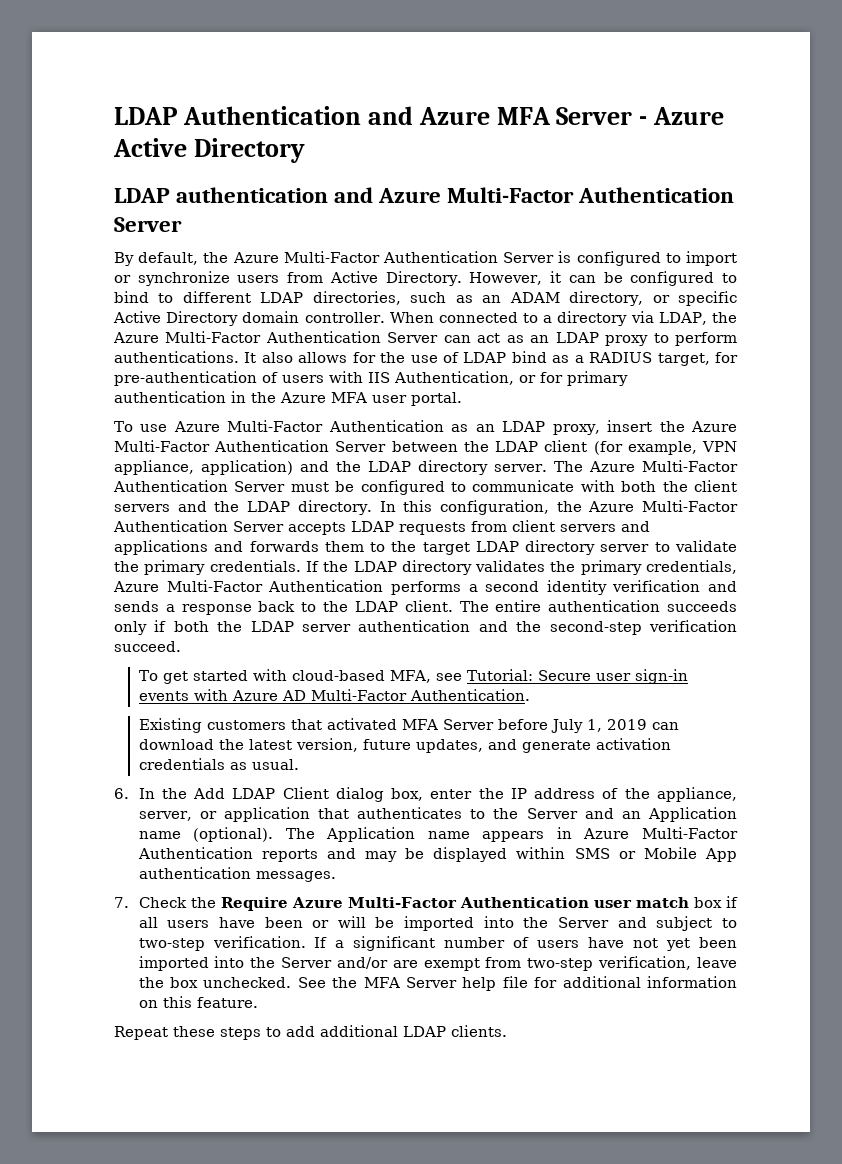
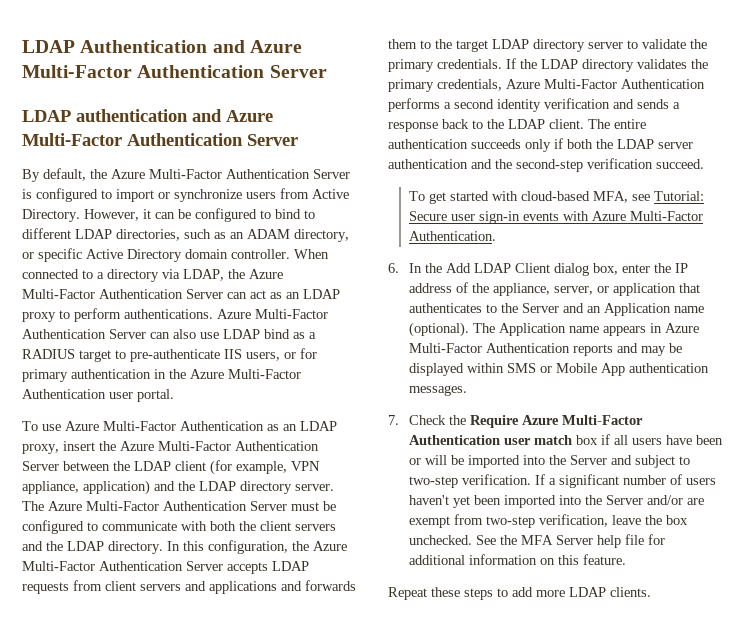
[496,107,725,125] [113,138,305,163] MFA Server - Azure Active Directory -> [22,65,327,78] Multi-Factor Authentication Server
[244,352,459,363] It also allows for the use of -> [217,309,328,319] [22,329,219,339] Azure Multi-Factor Authentication Server can also use
[657,352,739,366] [114,371,514,386] target, for pre-authentication of users with IIS Authentication, -> [79,349,280,362] target to pre-authenticate IIS users,
[331,392,367,403] MFA -> [228,369,301,379] [22,389,106,399] Multi-Factor Authentication
[281,690,306,701] AD -> (627, 216) none
[138,718,679,733] [138,738,671,753] [138,758,299,770] // Existing customers that activated MFA Server before July 1, 2019 can download the latest version, future updates, and generate activation credentials as usual. -> (497, 236) none
[588,937,659,948] have not -> [409,495,450,505] haven't
[320,1025,398,1037] additional -> [536,590,565,597] more

